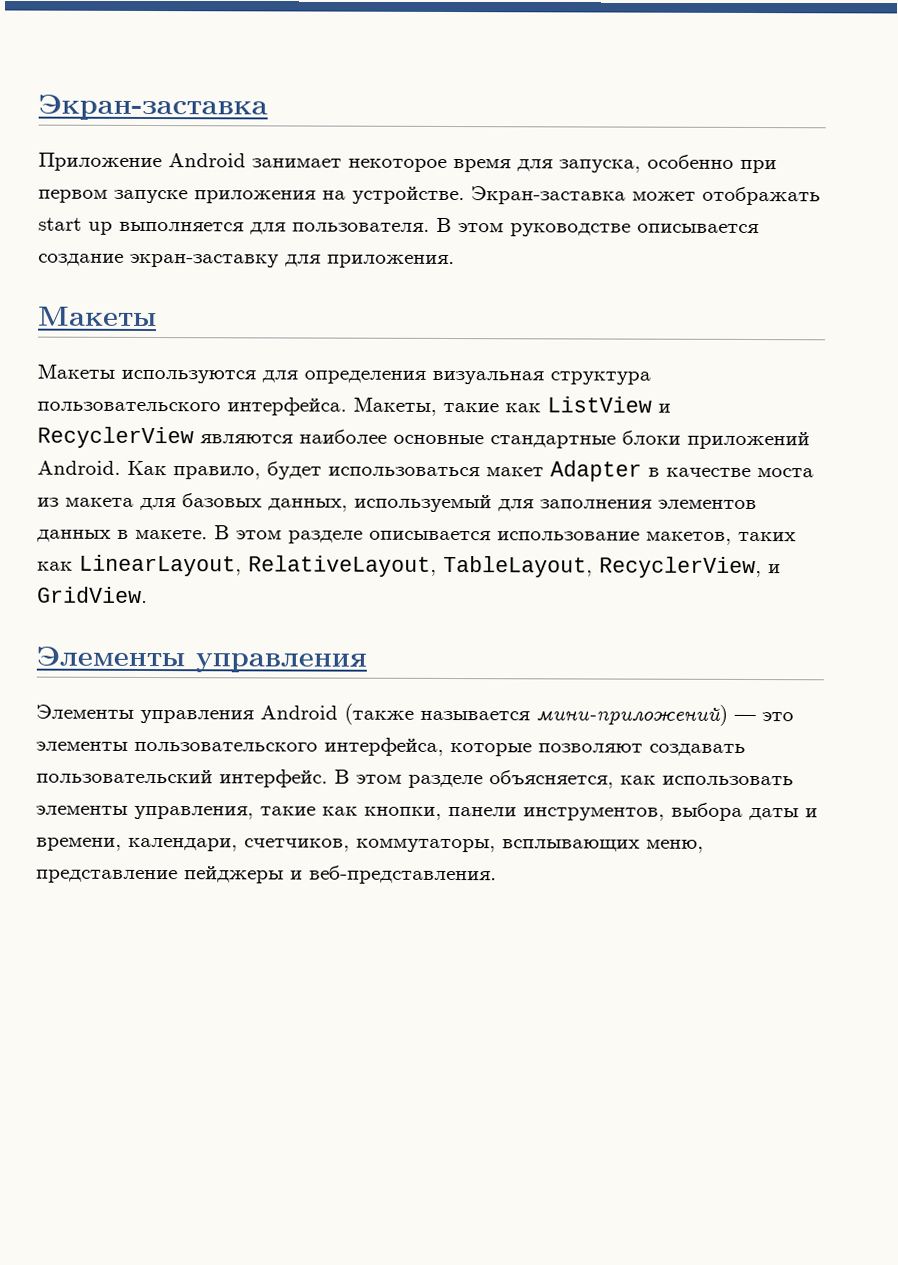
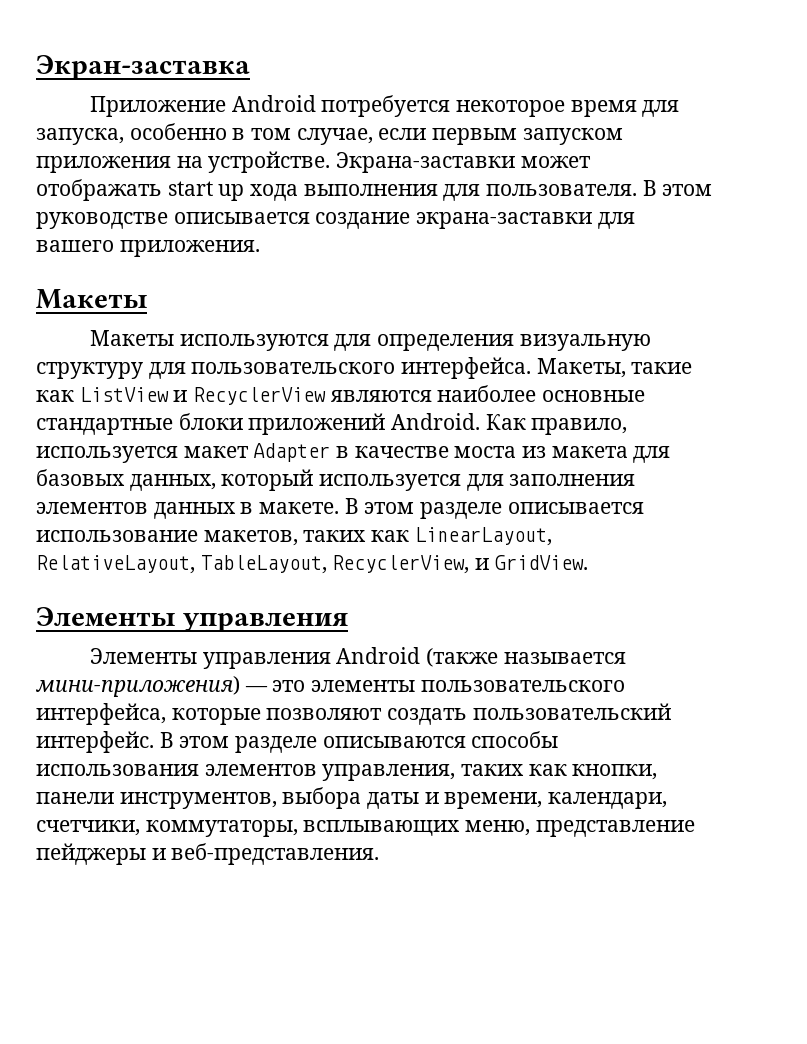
[252,158,342,168] занимает -> [321,95,451,117] потребуется
[740,159,777,174] [38,189,188,204] при первом запуске -> [232,128,623,145] в том случае, если первым запуском
[471,186,626,205] Экран-заставка -> [336,152,516,173] Экрана-заставки
[119,221,244,232] выполняется -> [250,184,438,201] хода выполнения
[130,253,321,268] экран-заставку для -> [416,212,635,229] [36,240,114,252] экрана-заставки для вашего
[432,370,651,385] визуальная структура -> [519,334,651,351] [36,362,186,379] визуальную структуру для
[267,461,480,480] будет использоваться -> [36,446,178,463] используется
[354,493,492,513] используемый -> [221,469,462,491] который используется
[536,704,728,726] мини-приложений) -> [36,676,240,697] мини-приложения)
[649,743,746,756] создавать -> [387,708,468,725] создать
[489,770,794,789] [36,805,316,820] объясняется, как использовать элементы управления, такие -> [322,731,559,748] [36,764,525,781] описываются способы использования элементов управления, таких
[244,838,350,852] счетчиков, -> [36,820,140,836] счетчики,

